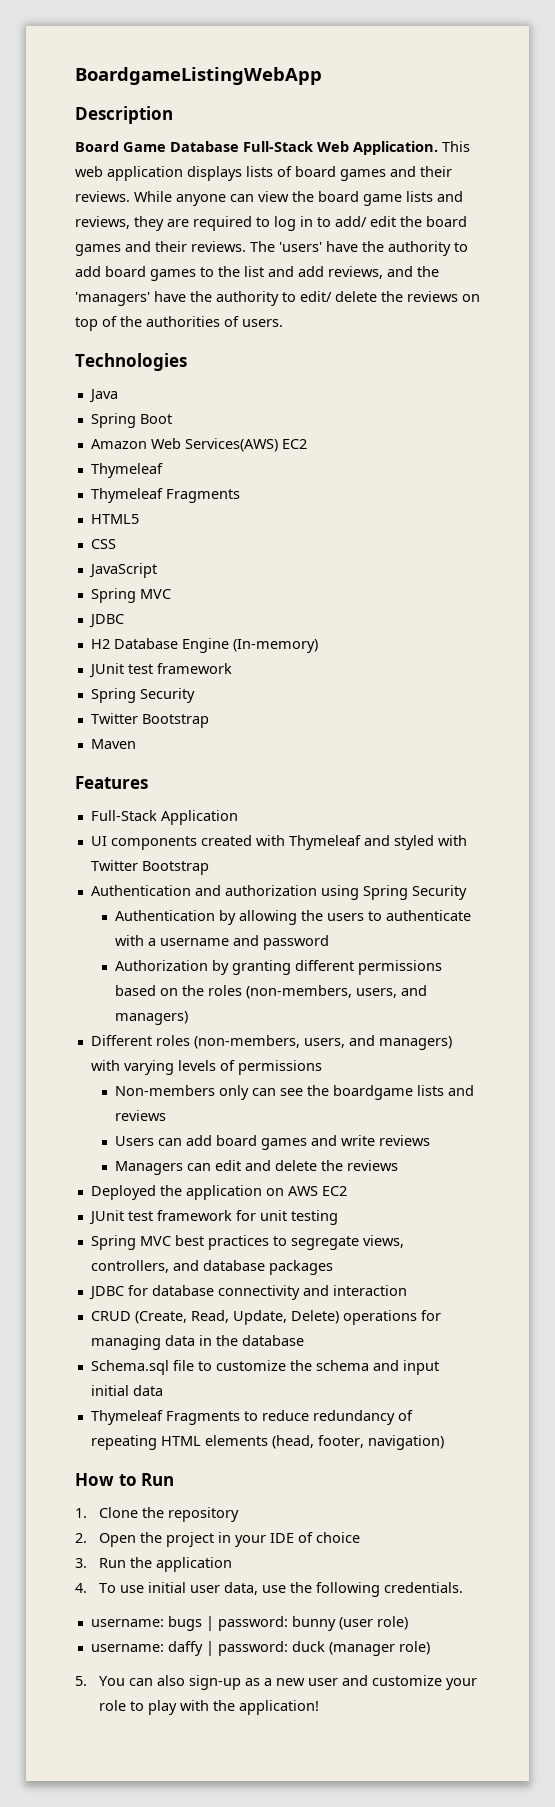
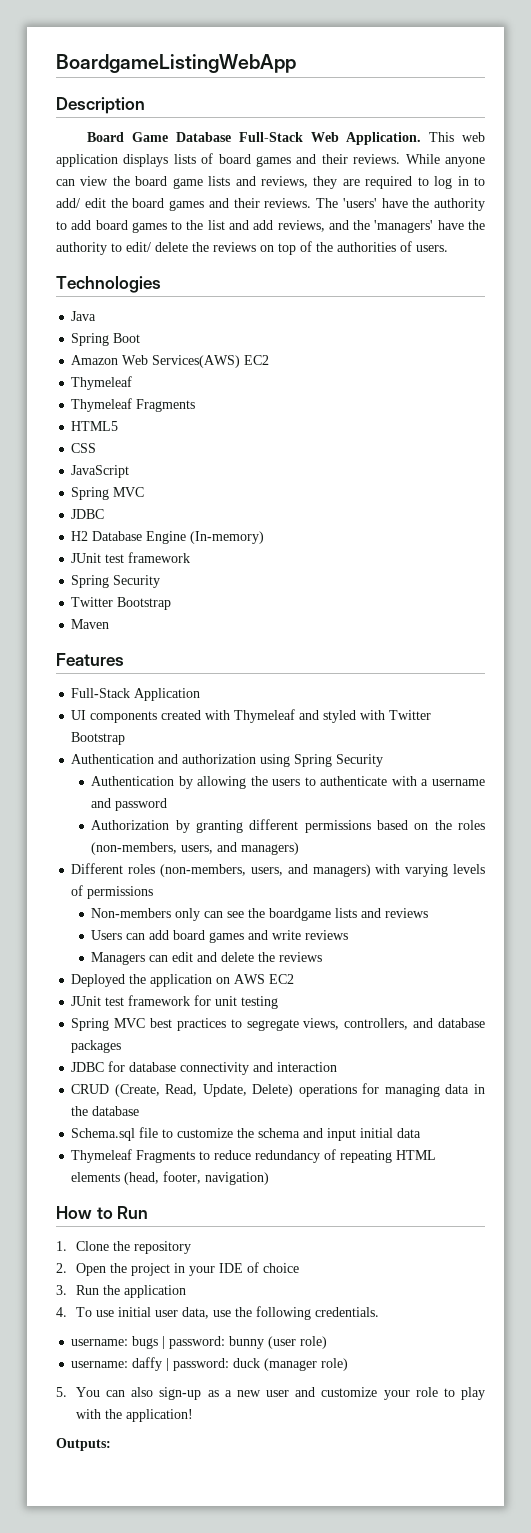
(319, 1707) none -> [56,1438,111,1451] // Outputs:

